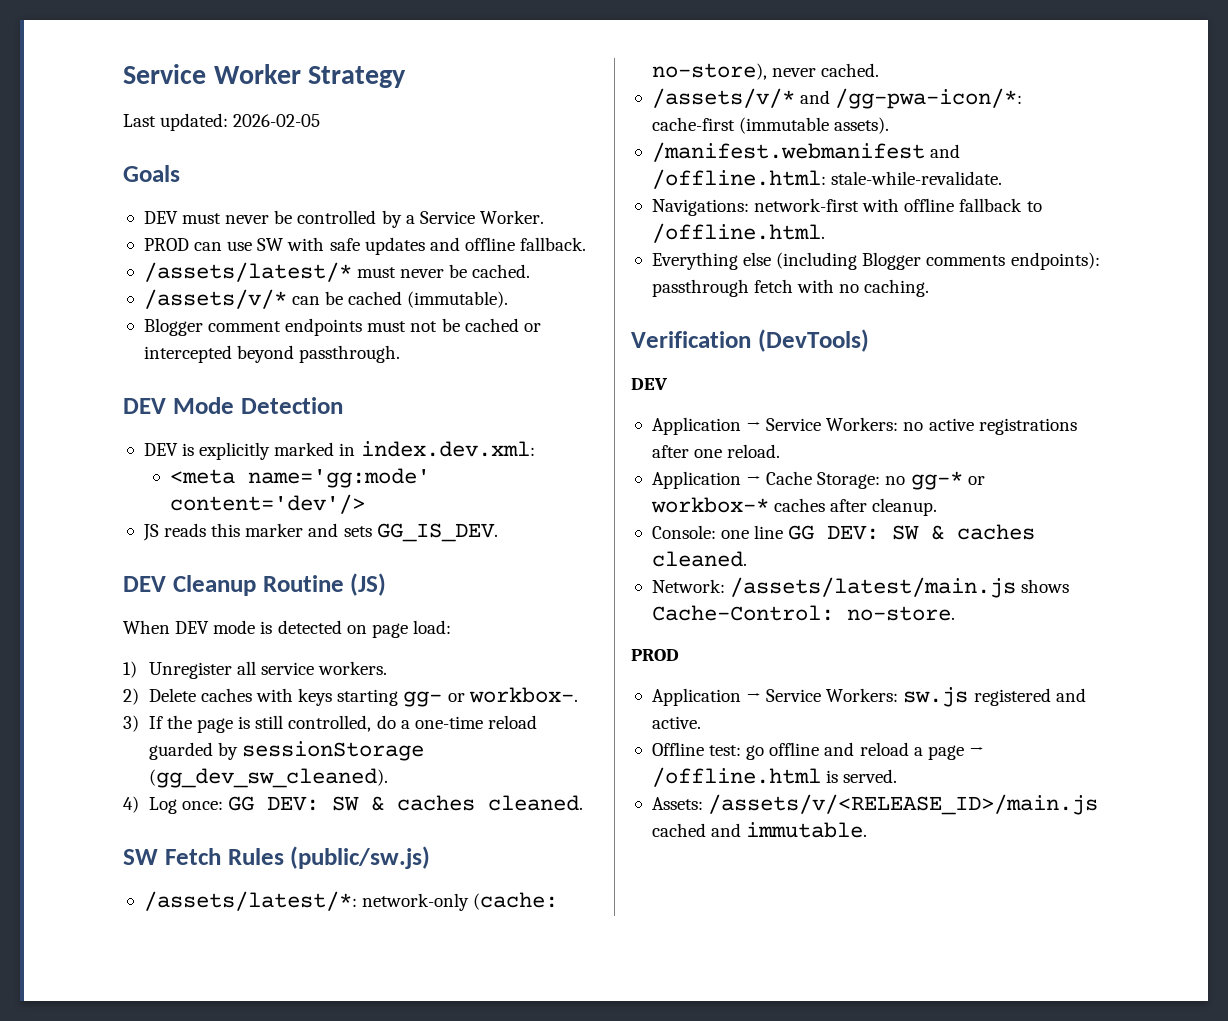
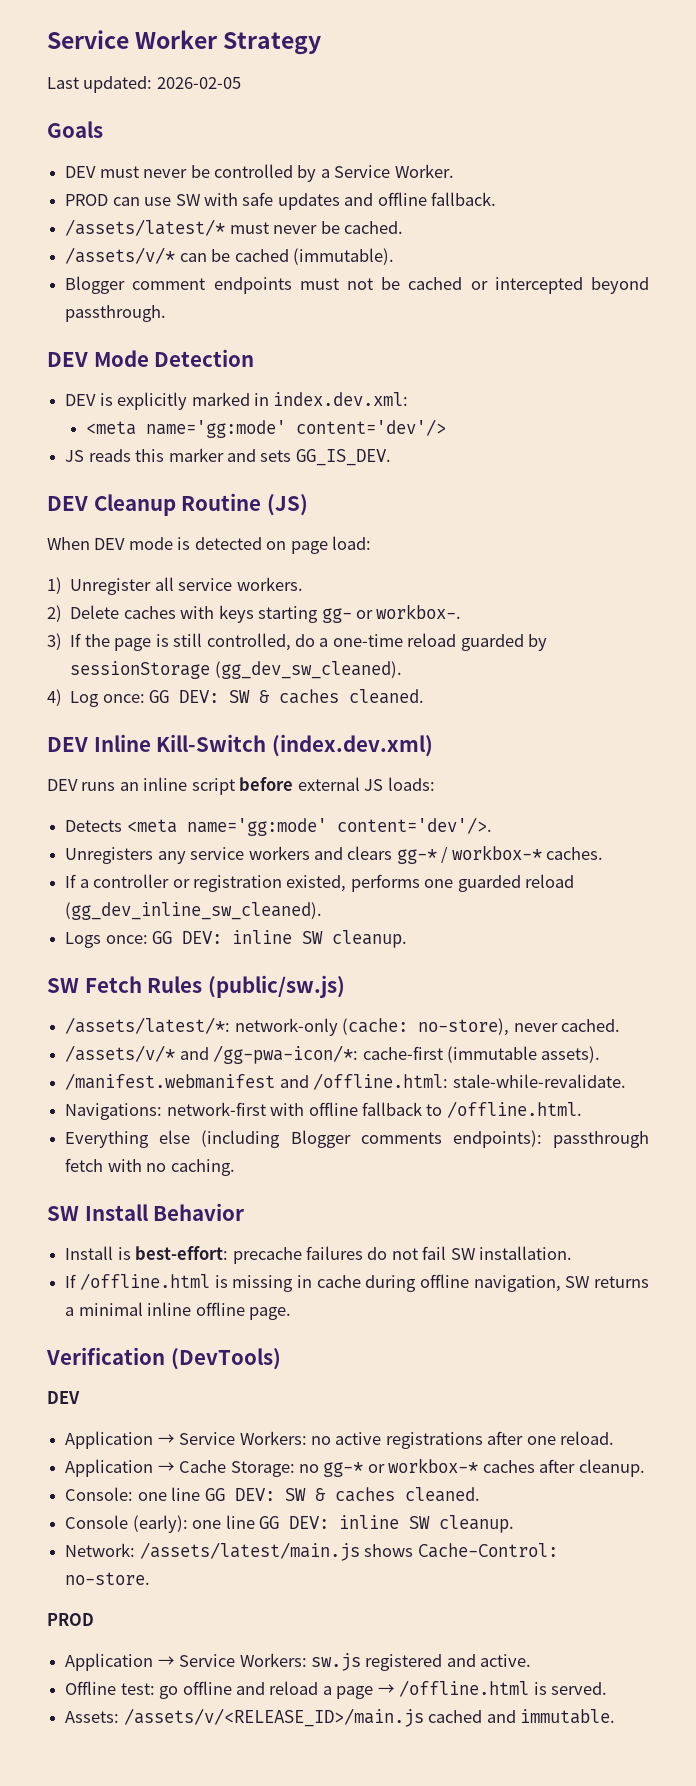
(583, 803) none -> [47,734,433,757] [47,777,435,795] [65,817,492,836] [65,845,604,864] [65,874,575,892] [65,902,323,920] [65,930,408,948] // DEV Inline Kill-Switch (index.dev.xml) // DEV runs an inline script before external JS loads: // Detects <meta name='gg:mode' content='dev'/>. // Unregisters any service workers and clears gg-* / workbox-* caches. // If a controller or registration existed, performs one guarded reload (gg_dev_inline_sw_cleaned). // Logs once: GG DEV: inline SW cleanup.
(930, 288) none -> [47,1203,245,1221] [65,1246,573,1264] [65,1273,650,1292] [65,1302,291,1320] // SW Install Behavior // Install is best-effort: precache failures do not fail SW installation. // If /offline.html is missing in cache during offline navigation, SW returns a minimal inline offline page.
(747, 559) none -> [65,1515,514,1533] // Console (early): one line GG DEV: inline SW cleanup.

